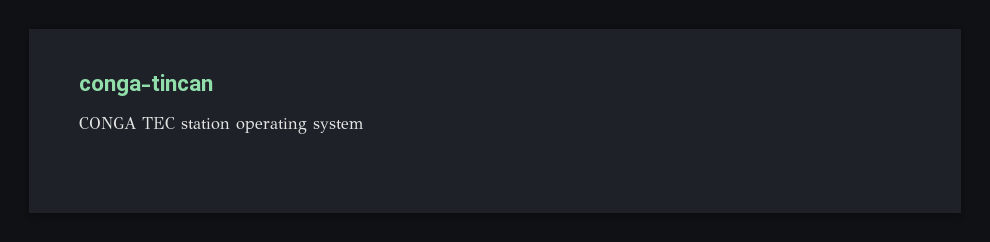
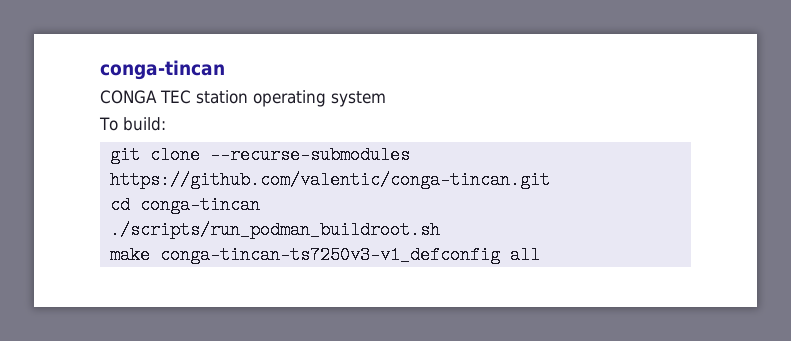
(364, 126) none -> [99,117,166,131] [109,146,410,164] [109,171,550,189] [109,196,260,214] [109,221,440,239] [109,246,540,264] // To build: // git clone --recurse-submodules https://github.com/valentic/conga-tincan.git // cd conga-tincan // ./scripts/run_podman_buildroot.sh // make conga-tincan-ts7250v3-v1_defconfig all

